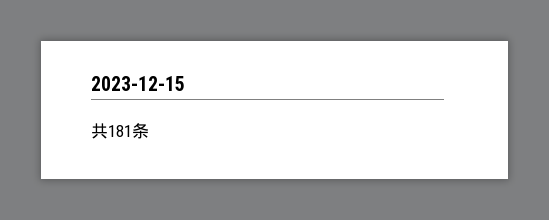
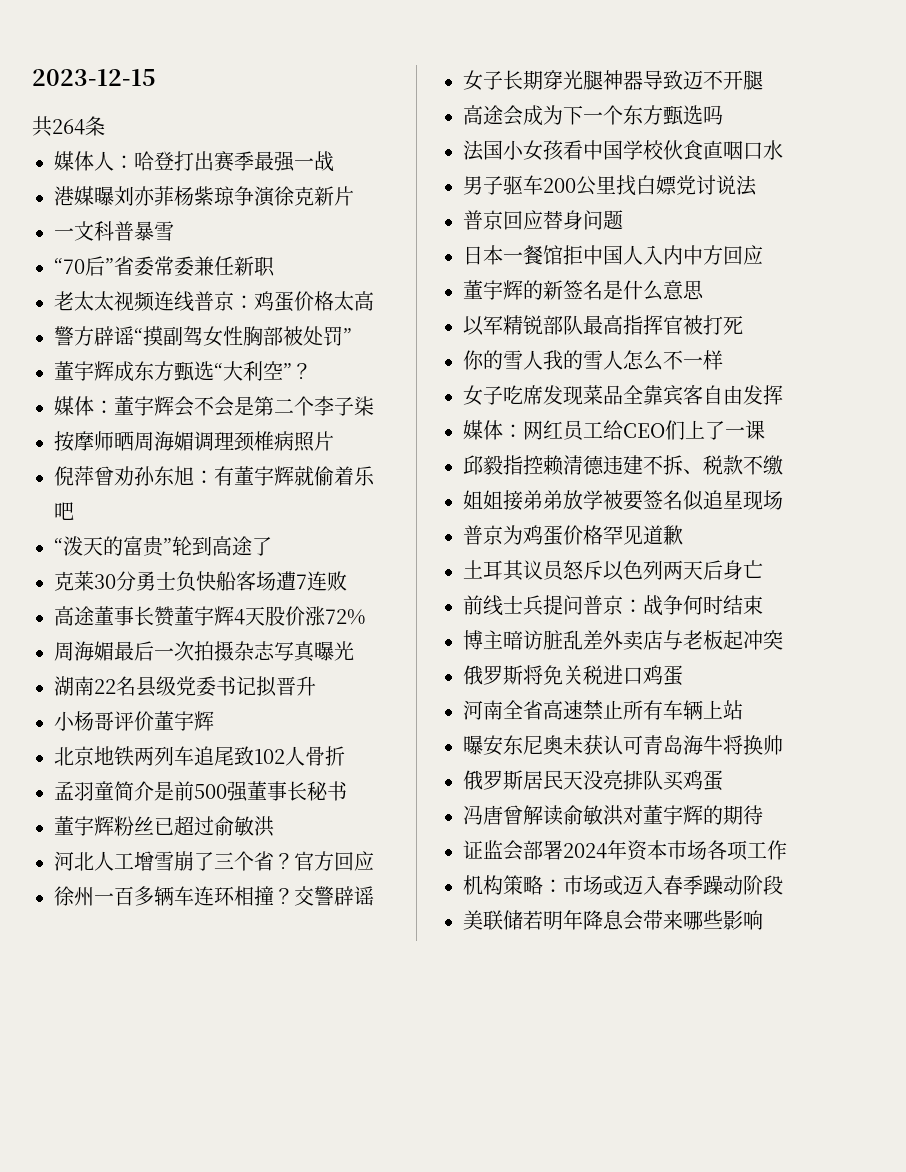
[108,125,132,137] 181 -> [52,119,85,135] 264
(149, 131) none -> [54,151,334,172] [54,186,354,207] [54,221,174,241] [54,256,275,277] [54,291,374,312] [54,326,352,347] [54,361,312,382] [54,396,374,417] [54,431,334,452] [54,466,375,486] [54,502,74,520] [54,536,272,557] [54,571,347,592] [54,606,365,627] [54,641,354,662] [54,676,316,697] [54,711,214,731] [54,746,345,766] [54,781,347,802] [54,816,274,837] [54,851,374,871] [54,886,374,906] [463,70,763,91] [463,105,723,126] [463,140,783,161] [463,175,757,196] [463,210,623,230] [463,245,763,265] [463,280,704,301] [463,315,743,336] [463,350,723,371] [463,385,783,406] [463,420,765,441] [463,455,783,476] [463,490,783,511] [463,525,683,546] [463,560,763,581] [463,595,763,616] [463,630,783,651] [463,665,683,686] [463,700,743,720] [463,735,783,756] [463,770,723,791] [463,805,763,826] [463,840,787,861] [463,875,783,896] [463,910,763,931] // 媒体人：哈登打出赛季最强一战 // 港媒曝刘亦菲杨紫琼争演徐克新片 // 一文科普暴雪 // “70后”省委常委兼任新职 // 老太太视频连线普京：鸡蛋价格太高 // 警方辟谣“摸副驾女性胸部被处罚” // 董宇辉成东方甄选“大利空”？ // 媒体：董宇辉会不会是第二个李子柒 // 按摩师晒周海媚调理颈椎病照片 // 倪萍曾劝孙东旭：有董宇辉就偷着乐吧 // “泼天的富贵”轮到高途了 // 克莱30分勇士负快船客场遭7连败 // 高途董事长赞董宇辉4天股价涨72% // 周海媚最后一次拍摄杂志写真曝光 // 湖南22名县级党委书记拟晋升 // 小杨哥评价董宇辉 // 北京地铁两列车追尾致102人骨折 // 孟羽童简介是前500强董事长秘书 // 董宇辉粉丝已超过俞敏洪 // 河北人工增雪崩了三个省？官方回应 // 徐州一百多辆车连环相撞？交警辟谣 // 女子长期穿光腿神器导致迈不开腿 // 高途会成为下一个东方甄选吗 // 法国小女孩看中国学校伙食直咽口水 // 男子驱车200公里找白嫖党讨说法 // 普京回应替身问题 // 日本一餐馆拒中国人入内中方回应 // 董宇辉的新签名是什么意思 // 以军精锐部队最高指挥官被打死 // 你的雪人我的雪人怎么不一样 // 女子吃席发现菜品全靠宾客自由发挥 // 媒体：网红员工给CEO们上了一课 // 邱毅指控赖清德违建不拆、税款不缴 // 姐姐接弟弟放学被要签名似追星现场 // 普京为鸡蛋价格罕见道歉 // 土耳其议员怒斥以色列两天后身亡 // 前线士兵提问普京：战争何时结束 // 博主暗访脏乱差外卖店与老板起冲突 // 俄罗斯将免关税进口鸡蛋 // 河南全省高速禁止所有车辆上站 // 曝安东尼奥未获认可青岛海牛将换帅 // 俄罗斯居民天没亮排队买鸡蛋 // 冯唐曾解读俞敏洪对董宇辉的期待 // 证监会部署2024年资本市场各项工作 // 机构策略：市场或迈入春季躁动阶段 // 美联储若明年降息会带来哪些影响

